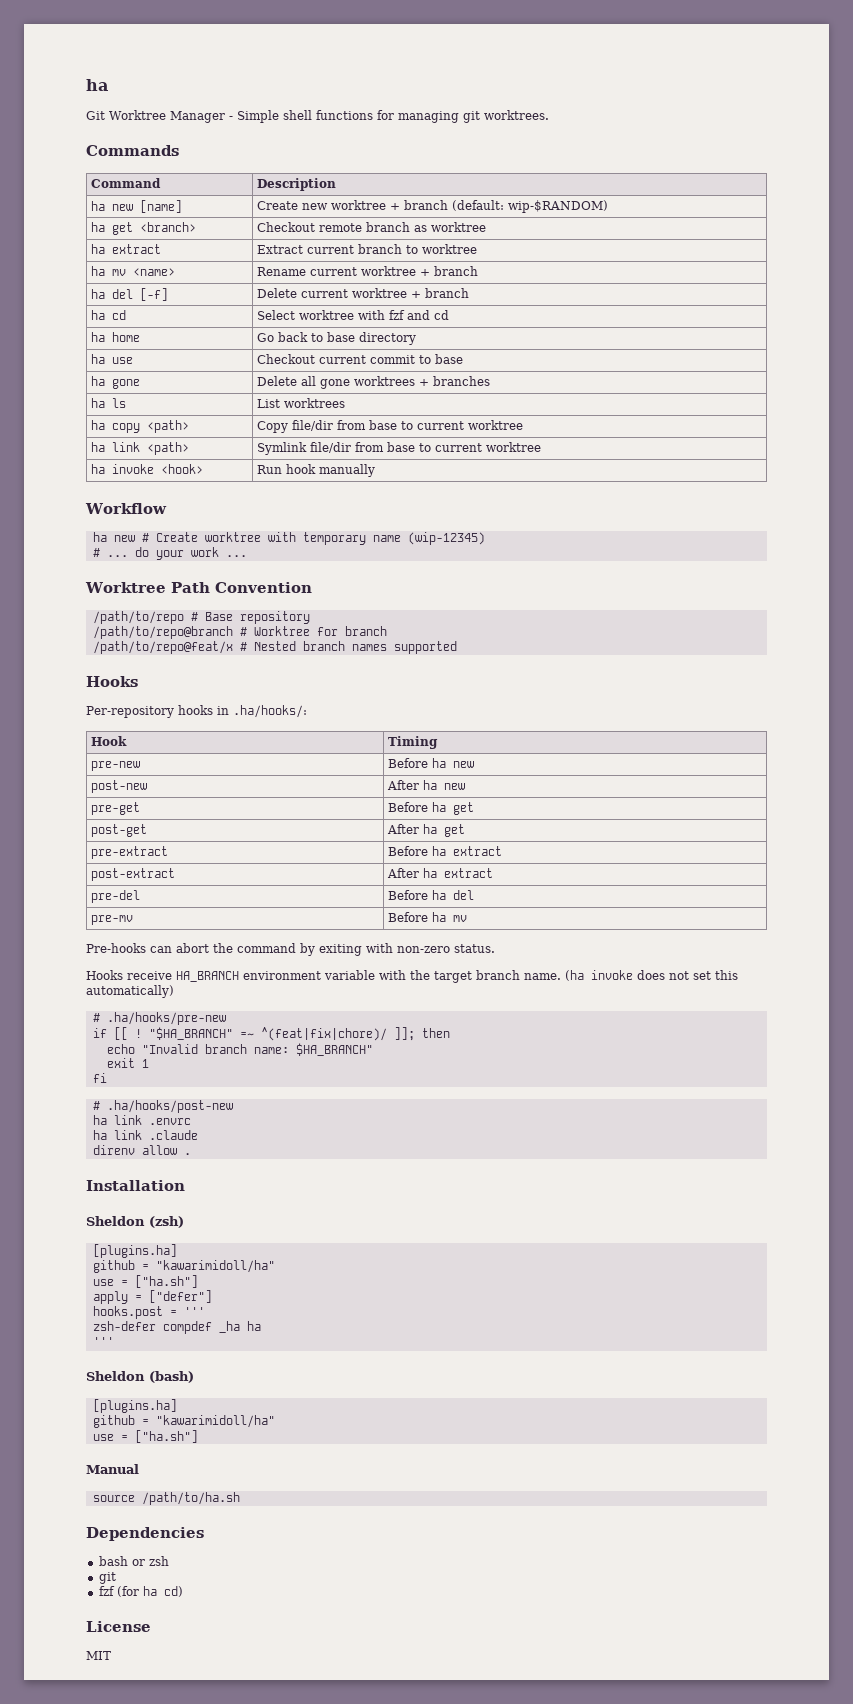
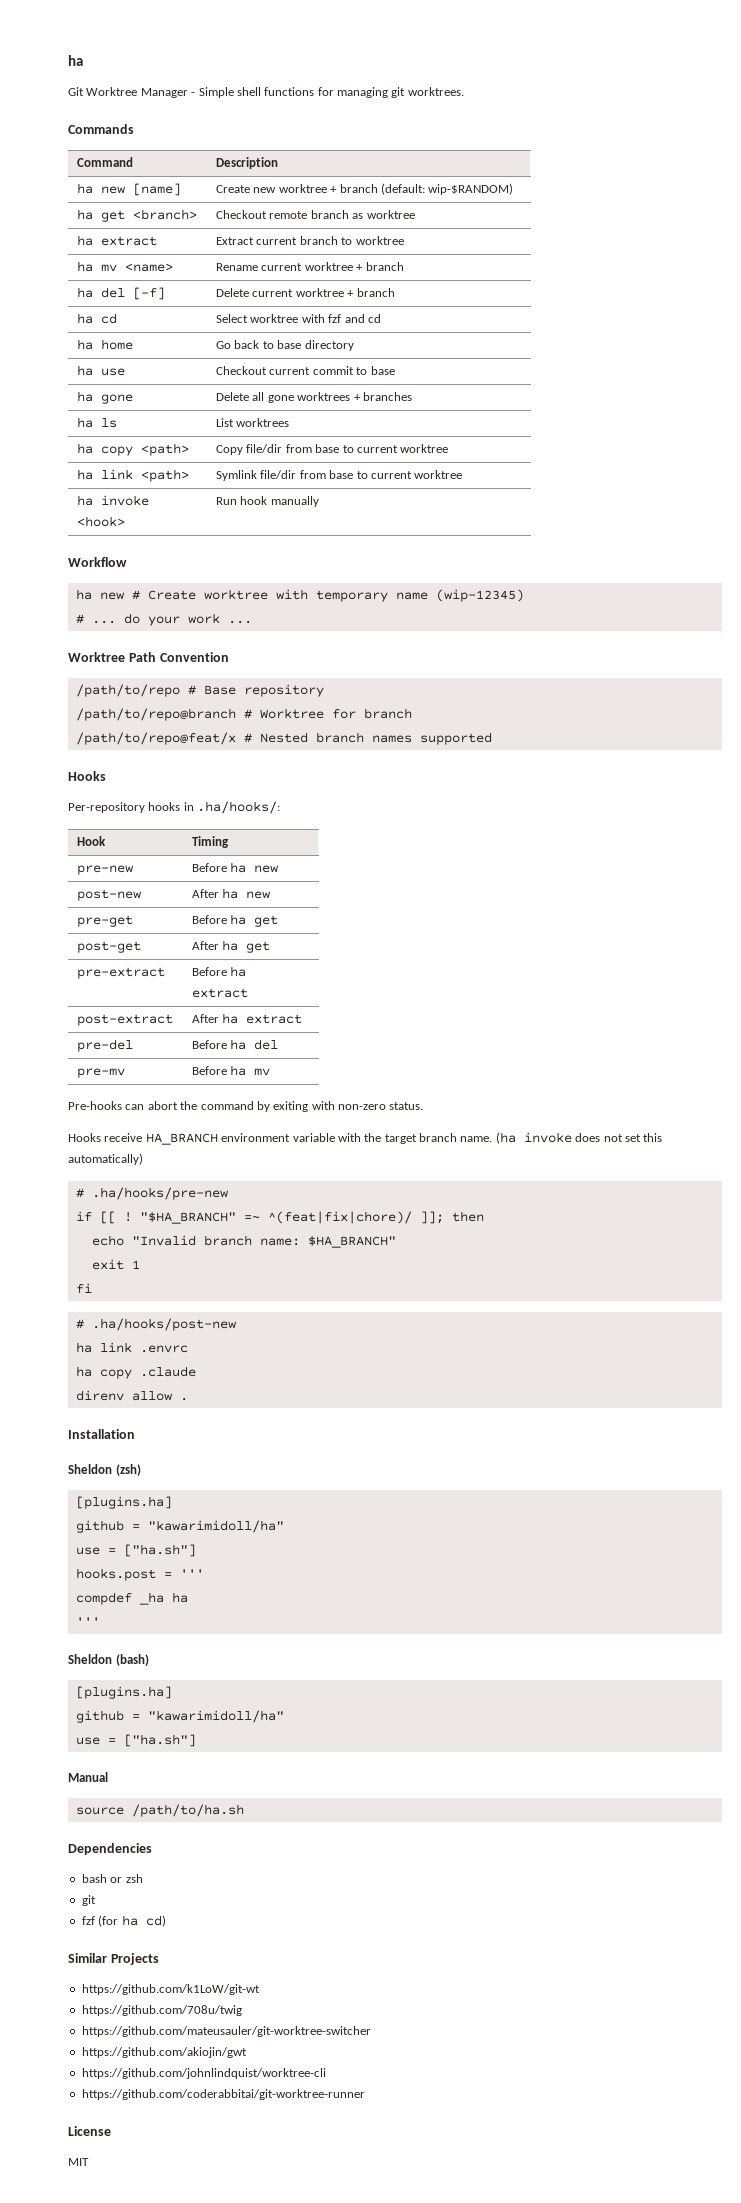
[113,1130,142,1140] link -> [99,1369,132,1379] copy
[92,1290,212,1304] // apply = ["defer"] -> (196, 1550) none
[92,1321,156,1331] zsh-defer -> (204, 1573) none
(183, 1591) none -> [68,1953,159,1965] [81,1984,260,1995] [81,2005,242,2016] [81,2026,371,2037] [81,2047,247,2058] [81,2068,326,2079] [81,2089,365,2100] // Similar Projects // https://github.com/k1LoW/git-wt // https://github.com/708u/twig // https://github.com/mateusauler/git-worktree-switcher // https://github.com/akiojin/gwt // https://github.com/johnlindquist/worktree-cli // https://github.com/coderabbitai/git-worktree-runner

